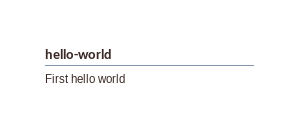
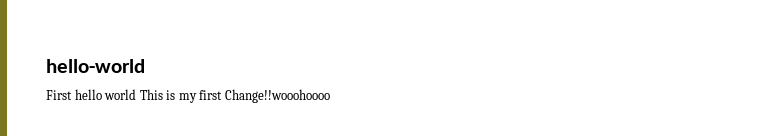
(126, 78) none -> [139,89,330,103] This is my first Change!!wooohoooo

